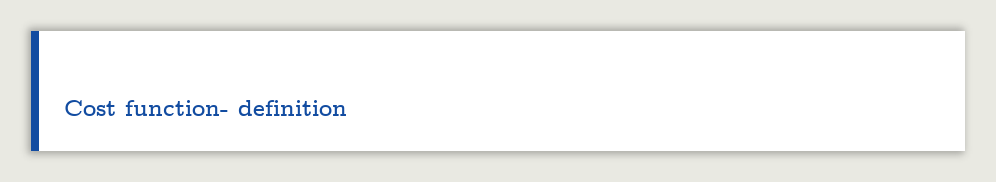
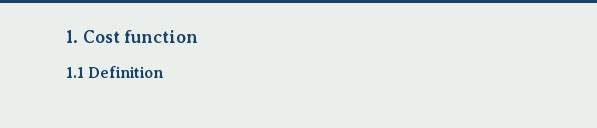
[64,100,347,116] Cost function- definition -> [66,30,199,43] [66,66,165,78] 1. Cost function // 1.1 Definition

